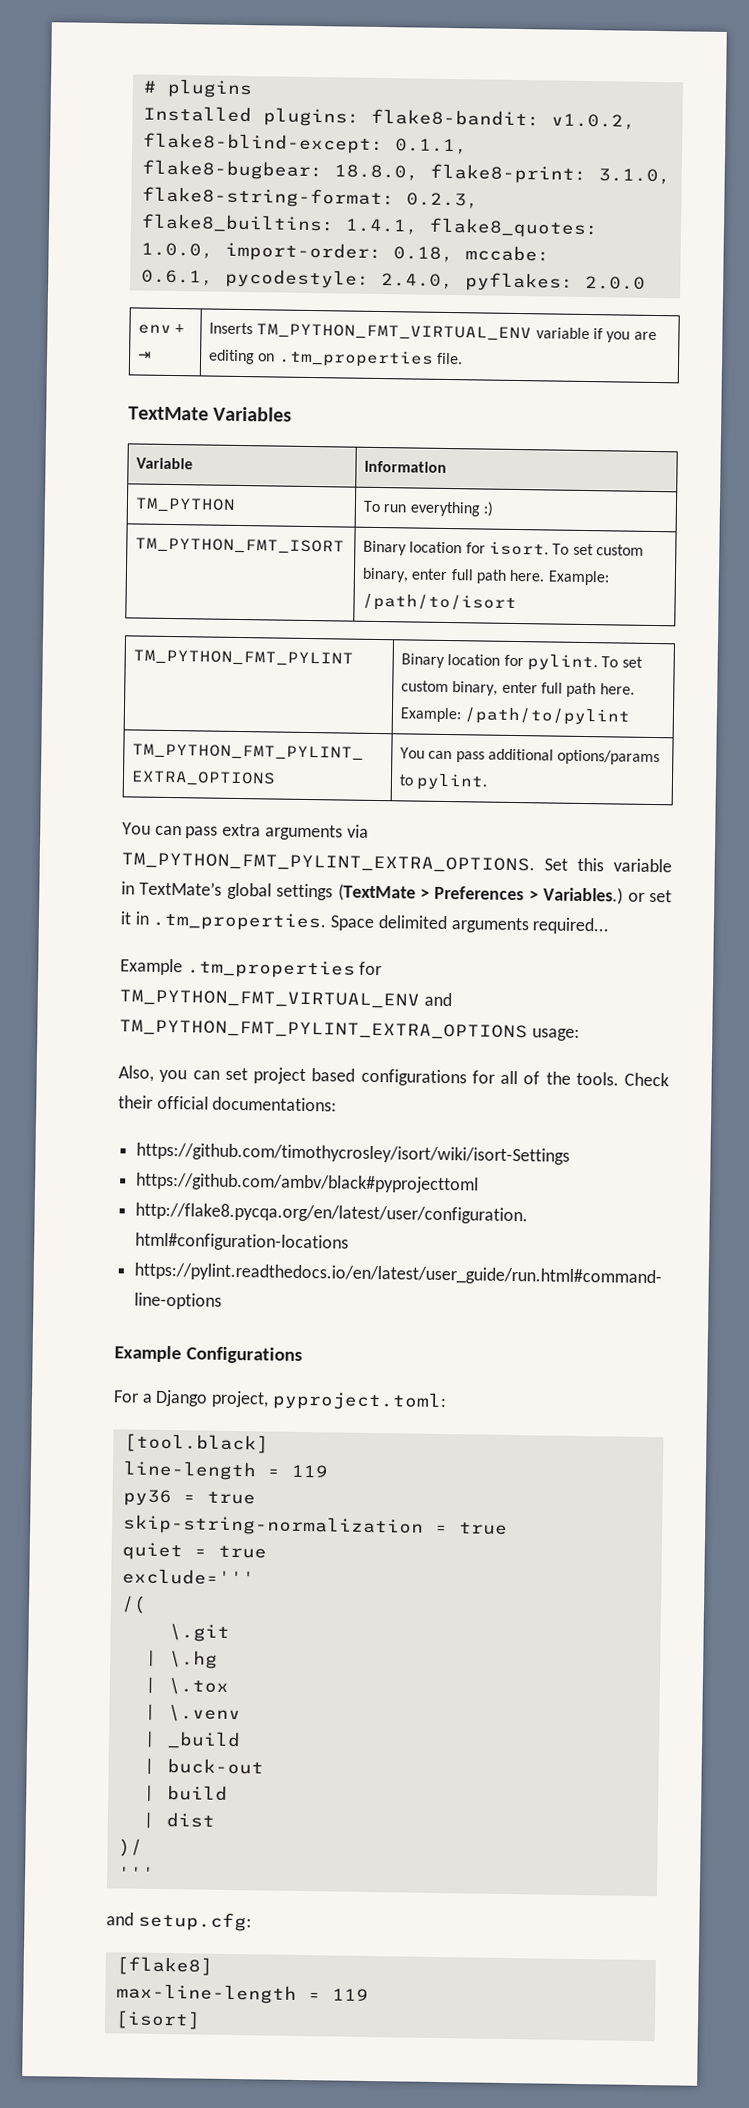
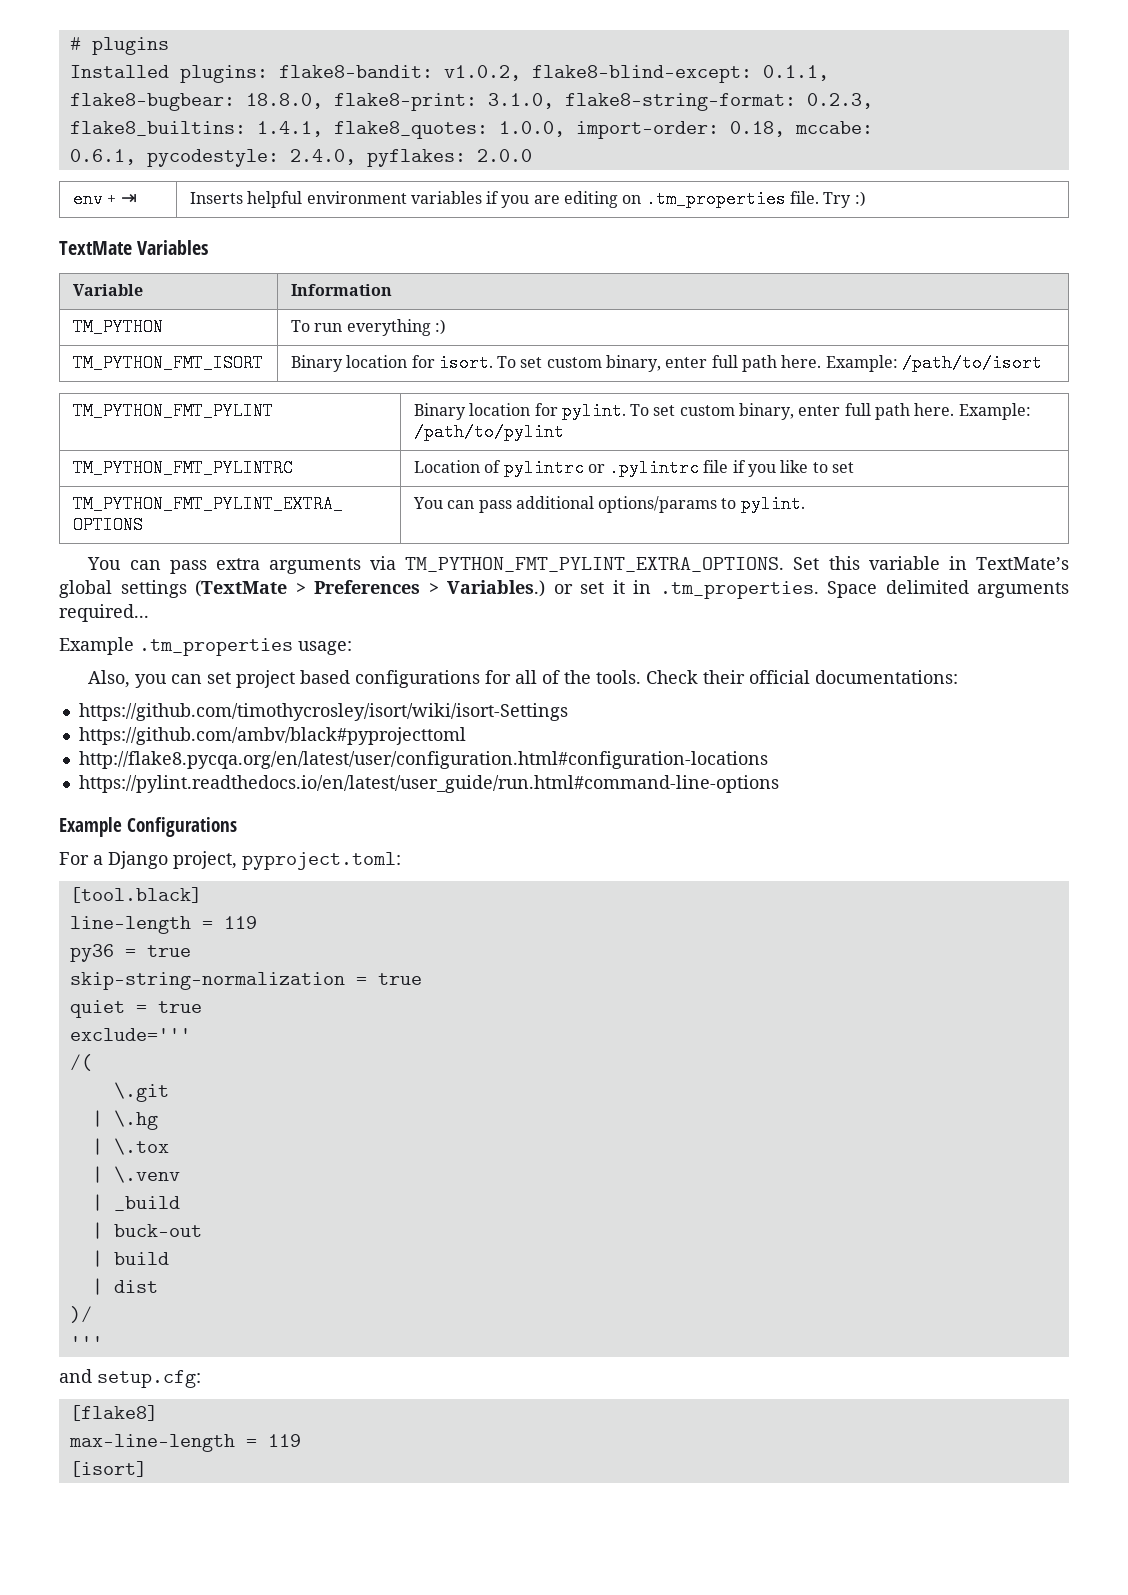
[256,323,590,342] TM_PYTHON_FMT_VIRTUAL_ENV variable -> [247,191,482,208] helpful environment variables
(464, 358) none -> [823,191,866,208] Try :)
(632, 716) none -> [72,459,293,477] [413,459,855,477] // TM_PYTHON_FMT_PYLINTRC | Location of pylintrc or .pylintrc file if you like to set
[359,961,383,976] [119,989,452,1009] [119,1019,528,1041] for TM_PYTHON_FMT_VIRTUAL_ENV and TM_PYTHON_FMT_PYLINT_EXTRA_OPTIONS -> (293, 647) none

